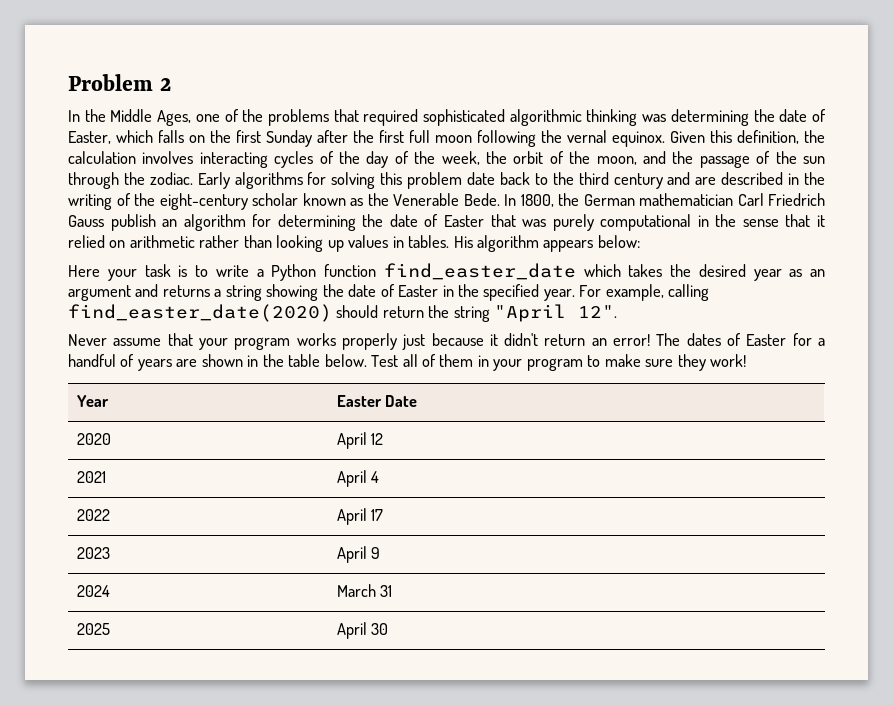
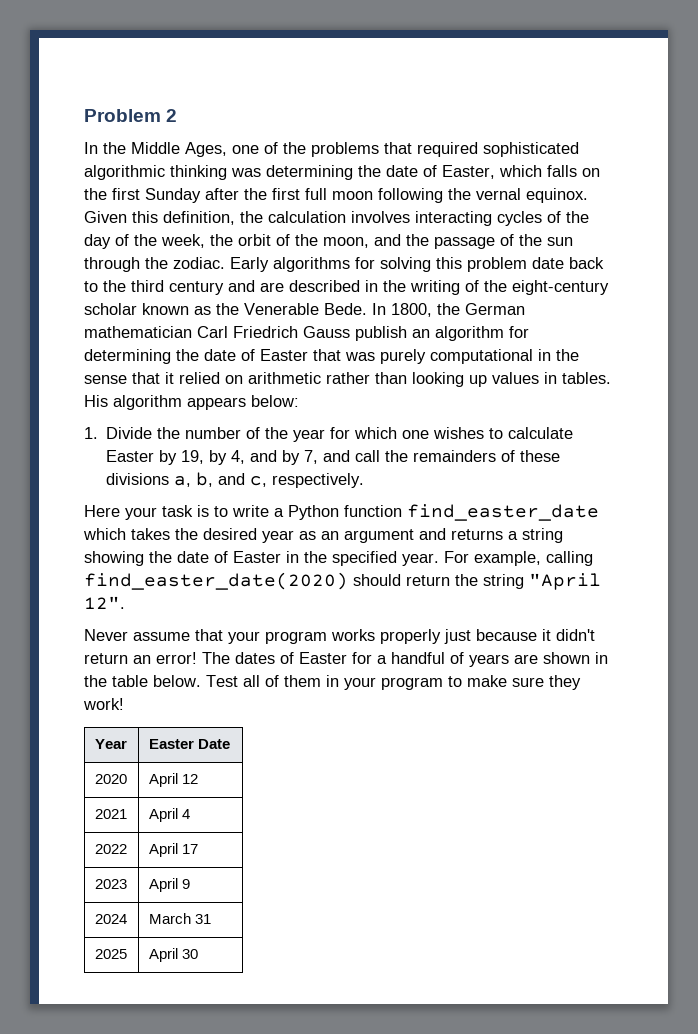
(640, 241) none -> [84,427,574,442] [106,450,561,465] [106,472,365,488] // 1. Divide the number of the year for which one wishes to calculate Easter by 19, by 4, and by 7, and call the remainders of these divisions a, b, and c, respectively.

